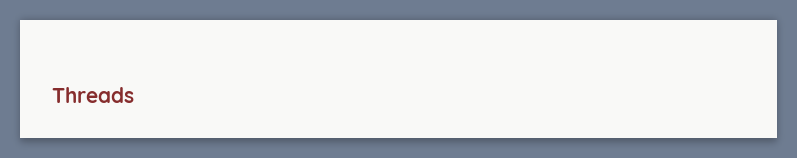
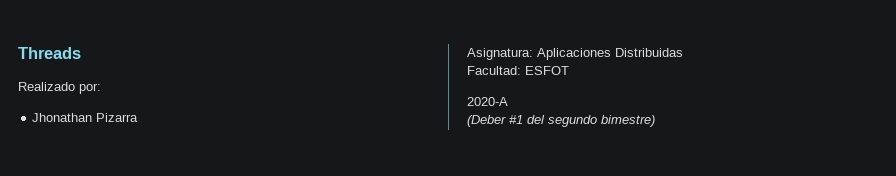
(134, 95) none -> [18,82,101,94] [32,113,139,122] [467,48,683,60] [467,66,569,75] [467,97,508,106] [467,115,655,127] // Realizado por: // Jhonathan Pizarra // Asignatura: Aplicaciones Distribuidas // Facultad: ESFOT // 2020-A // (Deber #1 del segundo bimestre)

